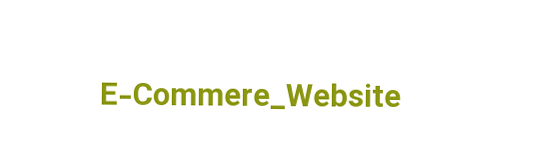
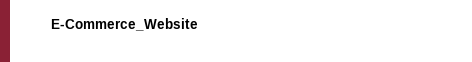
[99,81,401,111] E-Commere_Website -> [51,18,198,31] E-Commerce_Website

